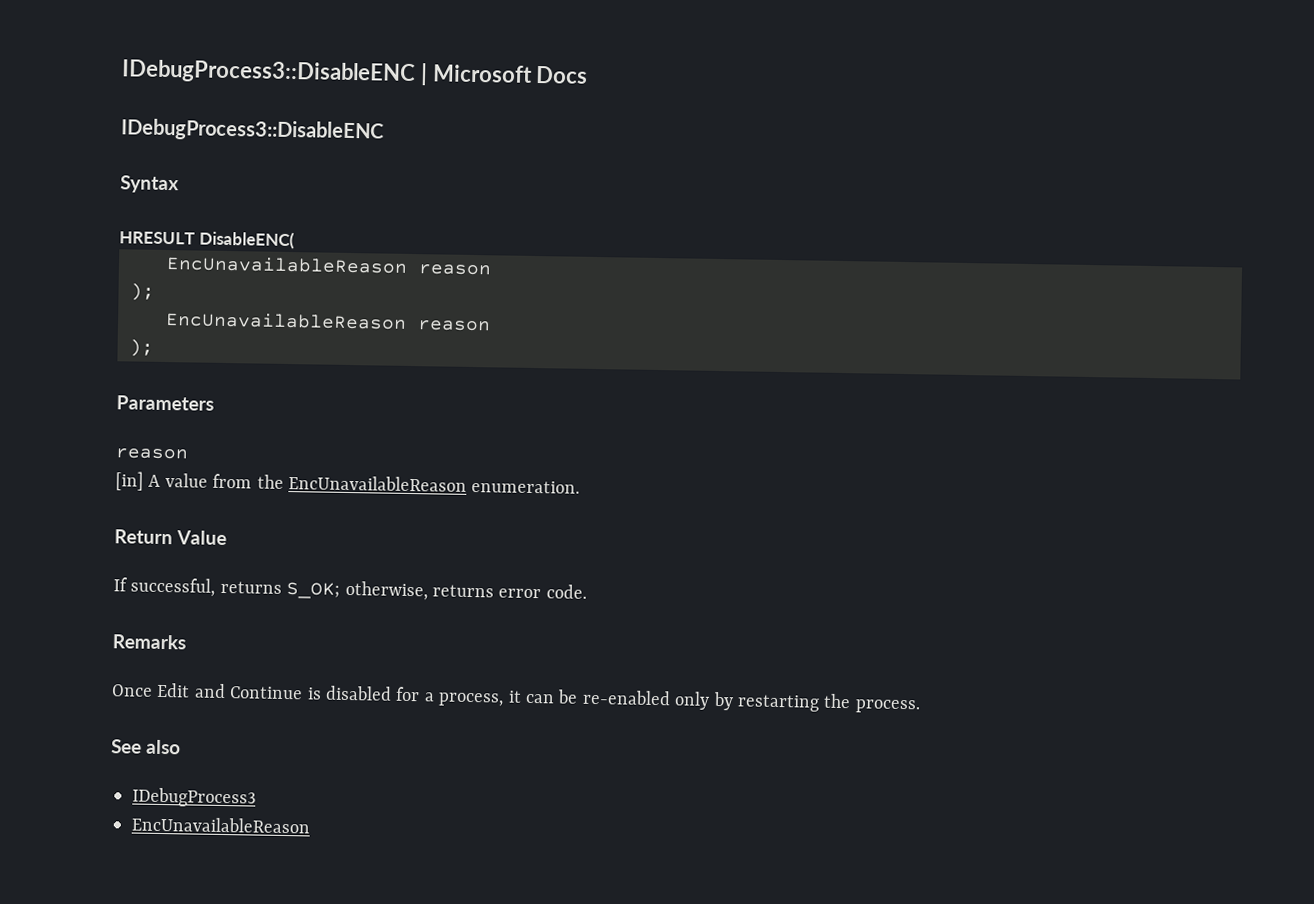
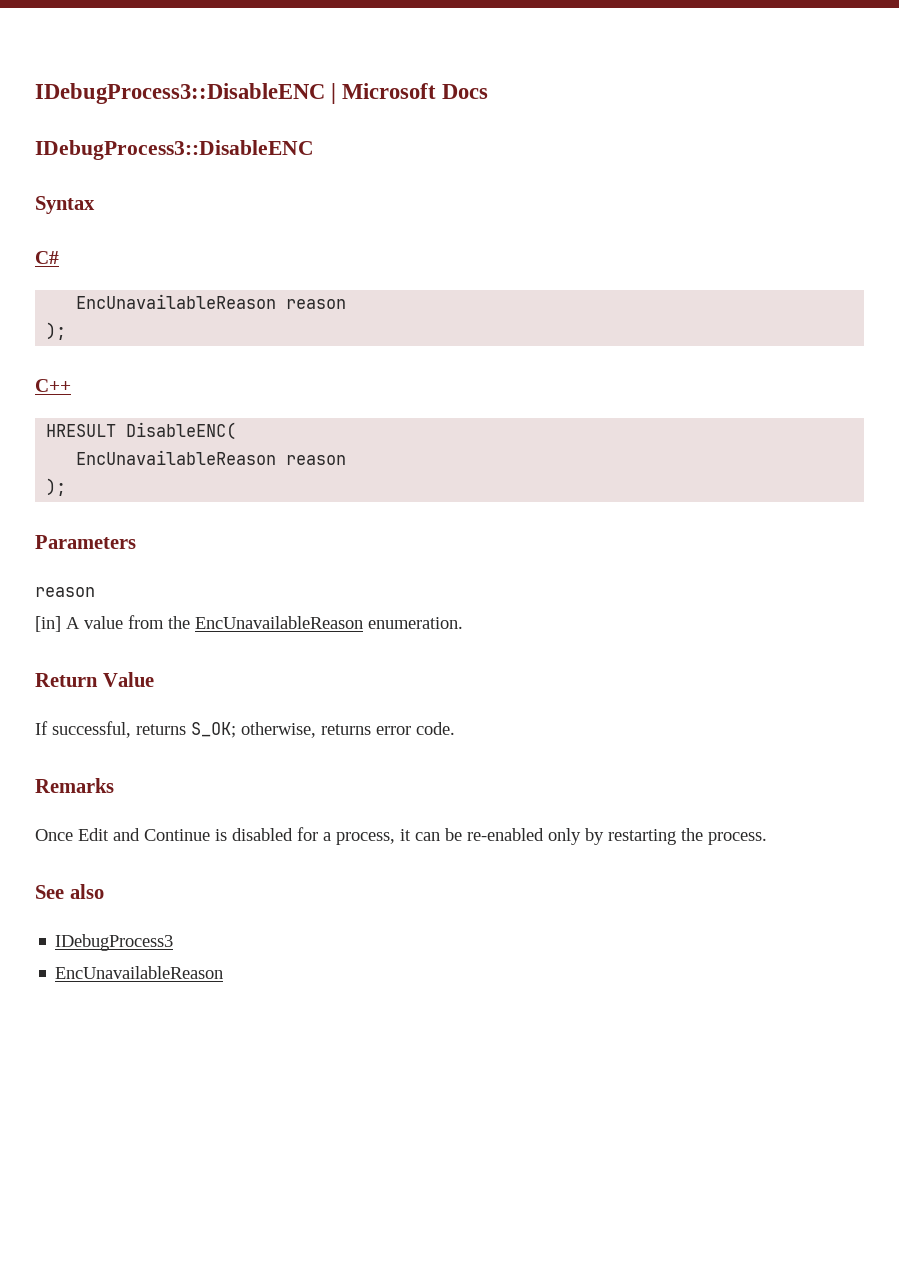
[119,230,295,250] [166,256,492,276] [130,282,155,301] HRESULT DisableENC( // EncUnavailableReason reason // ); -> [35,251,59,264] [76,294,347,309] [46,322,67,340] [35,379,71,392] [46,422,237,440] C# // EncUnavailableReason reason // ); // C++ // HRESULT DisableENC(

